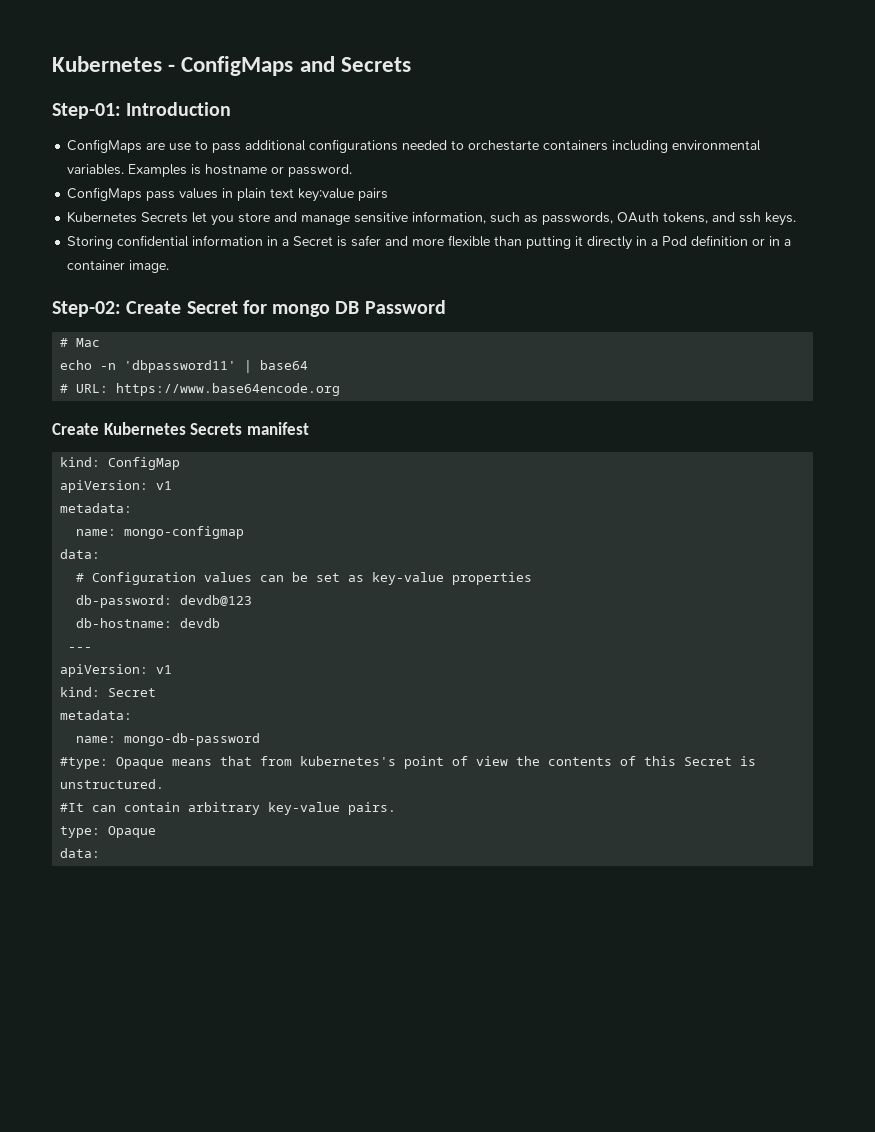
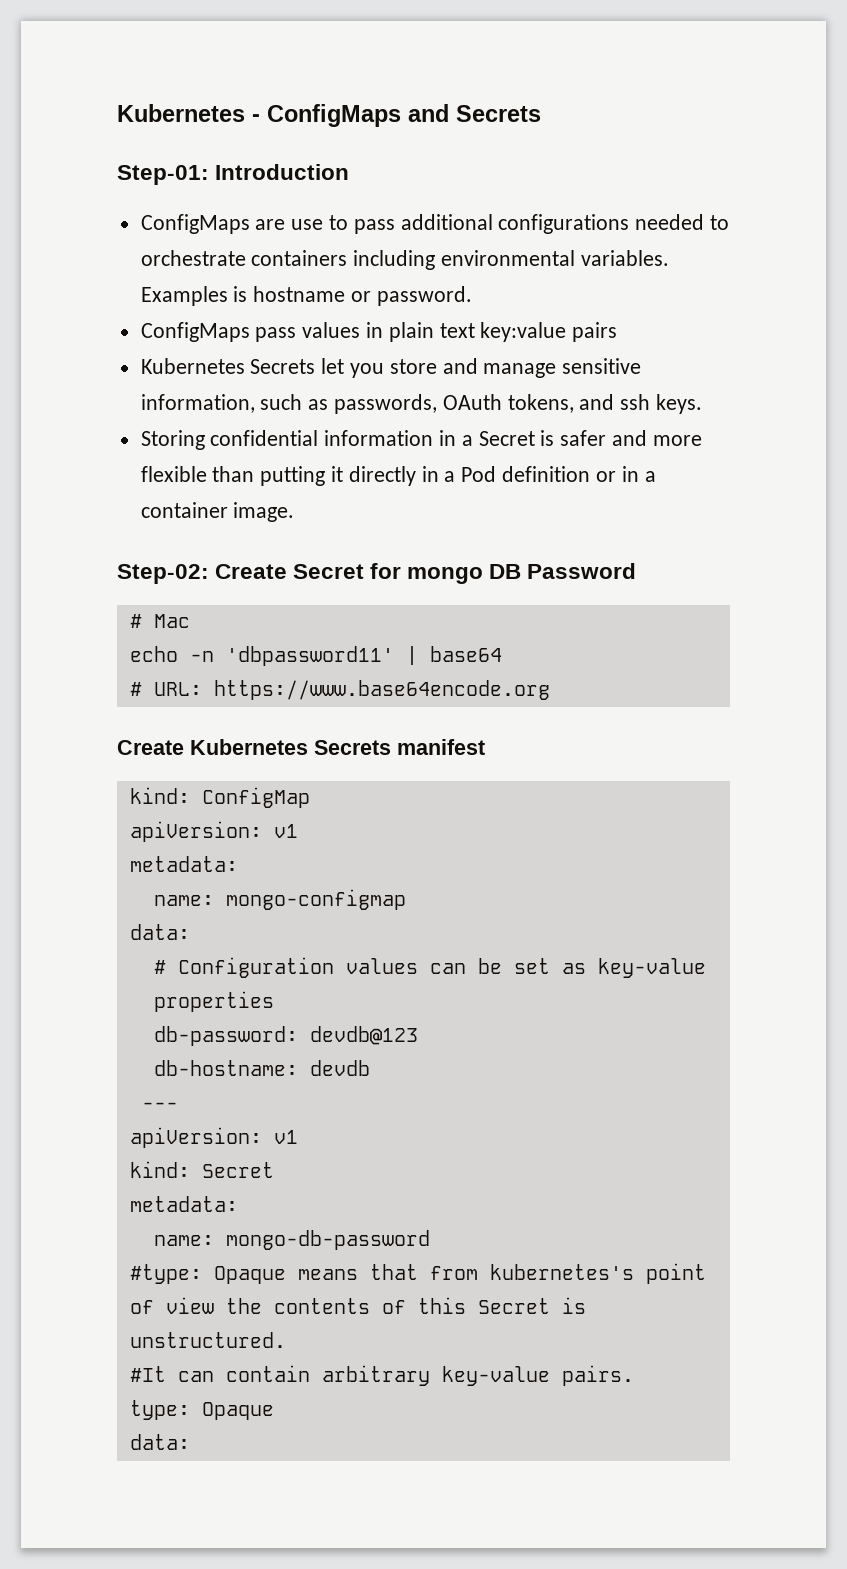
[468,140,540,151] orchestarte -> [140,250,246,266] orchestrate

